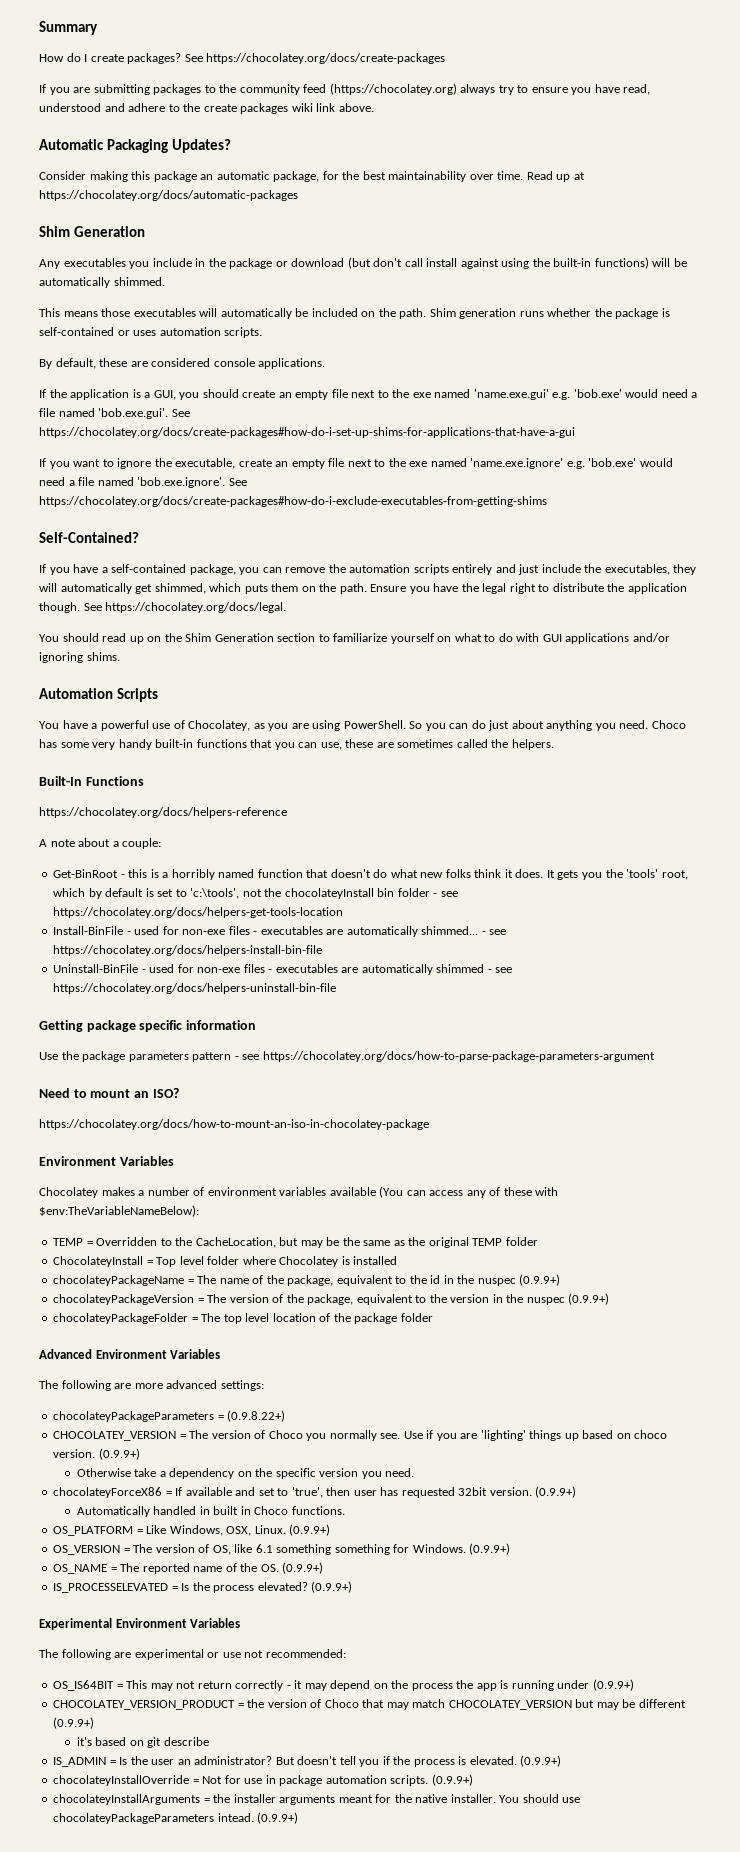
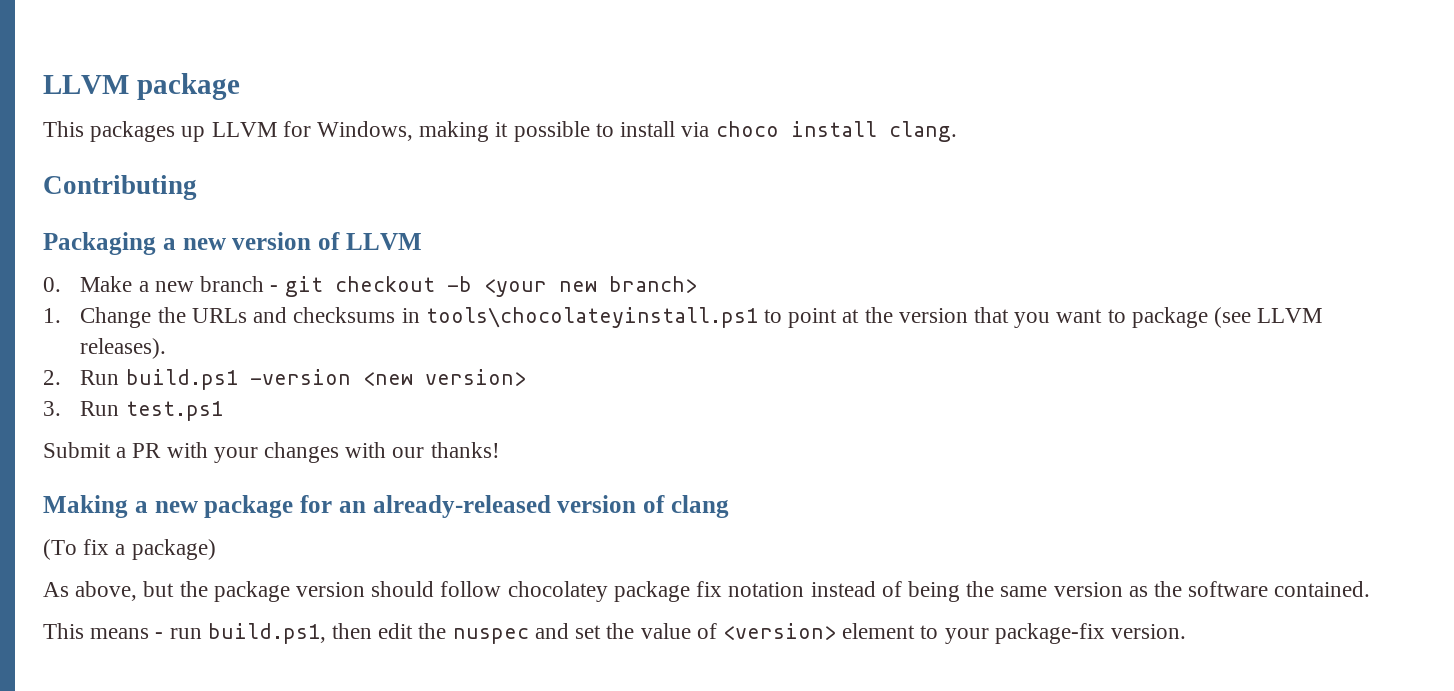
[39,21,98,35] [39,53,446,64] [39,83,651,95] [39,103,374,114] [39,139,231,153] [39,171,585,182] [39,190,298,201] [39,226,145,237] [39,257,687,269] [39,277,165,288] [39,308,670,319] [39,327,263,338] [39,358,326,369] [39,389,698,400] [39,408,190,419] [39,427,575,438] [39,458,673,469] [39,477,247,488] [39,496,547,507] [39,532,139,543] [39,564,697,575] [39,583,687,594] [39,602,287,613] [39,633,670,644] [39,652,120,663] [39,688,158,702] [39,720,686,731] [39,739,554,750] [39,776,144,786] [39,807,287,818] [39,838,162,849] [53,869,688,880] [53,888,458,899] [53,907,344,918] [53,926,507,937] [53,945,323,956] [53,964,513,975] [53,983,337,994] [39,1020,256,1032] [39,1051,655,1062] [39,1088,179,1098] [39,1119,429,1130] [39,1156,174,1166] [39,1186,559,1198] [39,1205,199,1217] [53,1237,538,1248] [53,1256,398,1267] [53,1274,561,1286] [53,1293,610,1305] [53,1313,433,1324] [39,1349,221,1359] [39,1380,264,1391] [53,1410,286,1422] [53,1430,668,1441] [53,1448,140,1460] [76,1468,415,1479] [53,1486,577,1498] [76,1506,345,1517] [53,1524,331,1536] [53,1543,511,1555] [53,1562,324,1574] [53,1581,353,1593] [39,1618,241,1630] [39,1649,346,1660] [53,1679,634,1691] [53,1699,686,1710] [53,1717,95,1729] [76,1737,209,1748] [53,1755,562,1767] [53,1774,473,1786] [53,1794,581,1805] [53,1812,299,1824] Summary // How do I create packages? See https://chocolatey.org/docs/create-packages // If you are submitting packages to the community feed (https://chocolatey.org) always try to ensure you have read, understood and adhere to the create packages wiki link above. // Automatic Packaging Updates? // Consider making this package an automatic package, for the best maintainability over time. Read up at https://chocolatey.org/docs/automatic-packages // Shim Generation // Any executables you include in the package or download (but don't call install against using the built-in functions) will be automatically shimmed. // This means those executables will automatically be included on the path. Shim generation runs whether the package is self-contained or uses automation scripts. // By default, these are considered console applications. // If the application is a GUI, you should create an empty file next to the exe named 'name.exe.gui' e.g. 'bob.exe' would need a file named 'bob.exe.gui'. See https://chocolatey.org/docs/create-packages#how-do-i-set-up-shims-for-applications-that-have-a-gui // If you want to ignore the executable, create an empty file next to the exe named 'name.exe.ignore' e.g. 'bob.exe' would need a file named 'bob.exe.ignore'. See https://chocolatey.org/docs/create-packages#how-do-i-exclude-executables-from-getting-shims // Self-Contained? // If you have a self-contained package, you can remove the automation scripts entirely and just include the executables, they will automatically get shimmed, which puts them on the path. Ensure you have the legal right to distribute the application though. See https://chocolatey.org/docs/legal. // You should read up on the Shim Generation section to familiarize yourself on what to do with GUI applications and/or ignoring shims. // Automation Scripts // You have a powerful use of Chocolatey, as you are using PowerShell. So you can do just about anything you need. Choco has some very handy built-in functions that you can use, these are sometimes called the helpers. // Built-In Functions // https://chocolatey.org/docs/helpers-reference // A note about a couple: // Get-BinRoot - this is a horribly named function that doesn't do what new folks think it does. It gets you the 'tools' root, which by default is set to 'c:\tools', not the chocolateyInstall bin folder - see https://chocolatey.org/docs/helpers-get-tools-location // Install-BinFile - used for non-exe files - executables are automatically shimmed... - see https://chocolatey.org/docs/helpers-install-bin-file // Uninstall-BinFile - used for non-exe files - executables are automatically shimmed - see https://chocolatey.org/docs/helpers-uninstall-bin-file // Getting package specific information // Use the package parameters pattern - see https://chocolatey.org/docs/how-to-parse-package-parameters-argument // Need to mount an ISO? // https://chocolatey.org/docs/how-to-mount-an-iso-in-chocolatey-package // Environment Variables // Chocolatey makes a number of environment variables available (You can access any of these with $env:TheVariableNameBelow): // TEMP = Overridden to the CacheLocation, but may be the same as the original TEMP folder // ChocolateyInstall = Top level folder where Chocolatey is installed // chocolateyPackageName = The name of the package, equivalent to the id in the nuspec (0.9.9+) // chocolateyPackageVersion = The version of the package, equivalent to the version in the nuspec (0.9.9+) // chocolateyPackageFolder = The top level location of the package folder // Advanced Environment Variables // The following are more advanced settings: // chocolateyPackageParameters = (0.9.8.22+) // CHOCOLATEY_VERSION = The version of Choco you normally see. Use if you are 'lighting' things up based on choco version. (0.9.9+) // Otherwise take a dependency on the specific version you need. // chocolateyForceX86 = If available and set to 'true', then user has requested 32bit version. (0.9.9+) // Automatically handled in built in Choco functions. // OS_PLATFORM = Like Windows, OSX, Linux. (0.9.9+) // OS_VERSION = The version of OS, like 6.1 something something for Windows. (0.9.9+) // OS_NAME = The reported name of the OS. (0.9.9+) // IS_PROCESSELEVATED = Is the process elevated? (0.9.9+) // Experimental Environment Variables // The following are experimental or use not recommended: // OS_IS64BIT = This may not return correctly - it may depend on the process the app is running under (0.9.9+) // CHOCOLATEY_VERSION_PRODUCT = the version of Choco that may match CHOCOLATEY_VERSION but may be different (0.9.9+) // it's based on git describe // IS_ADMIN = Is the user an administrator? But doesn't tell you if the process is elevated. (0.9.9+) // chocolateyInstallOverride = Not for use in package automation scripts. (0.9.9+) // chocolateyInstallArguments = the installer arguments meant for the native installer. You should use chocolateyPackageParameters intead. (0.9.9+) -> [43,73,240,100] [43,121,957,142] [43,175,197,200] [43,232,422,255] [43,276,697,297] [43,307,1323,328] [80,338,167,359] [43,369,526,390] [43,401,223,421] [43,442,500,463] [43,495,729,518] [43,539,216,560] [43,581,1371,602] [43,623,1186,644] LLVM package // This packages up LLVM for Windows, making it possible to install via choco install clang. // Contributing // Packaging a new version of LLVM // 0. Make a new branch - git checkout -b <your new branch> // 1. Change the URLs and checksums in tools\chocolateyinstall.ps1 to point at the version that you want to package (see LLVM releases). // 2. Run build.ps1 -version <new version> // 3. Run test.ps1 // Submit a PR with your changes with our thanks! // Making a new package for an already-released version of clang // (To fix a package) // As above, but the package version should follow chocolatey package fix notation instead of being the same version as the software contained. // This means - run build.ps1, then edit the nuspec and set the value of <version> element to your package-fix version.

